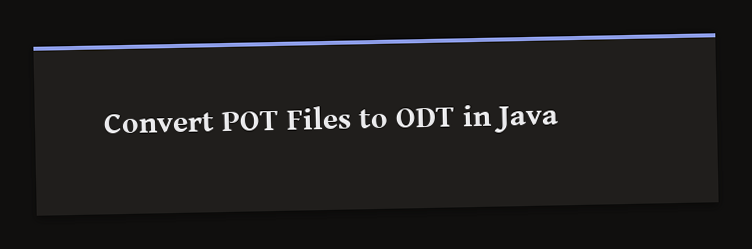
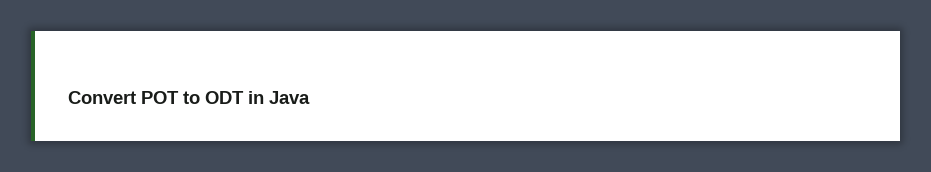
[285,105,352,130] Files -> (179, 97) none

